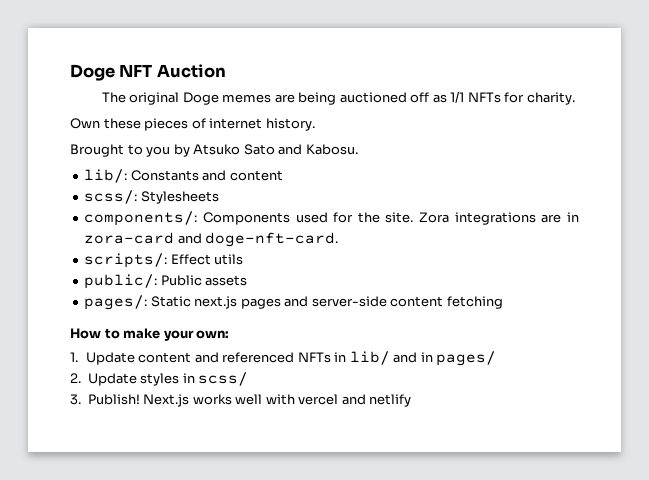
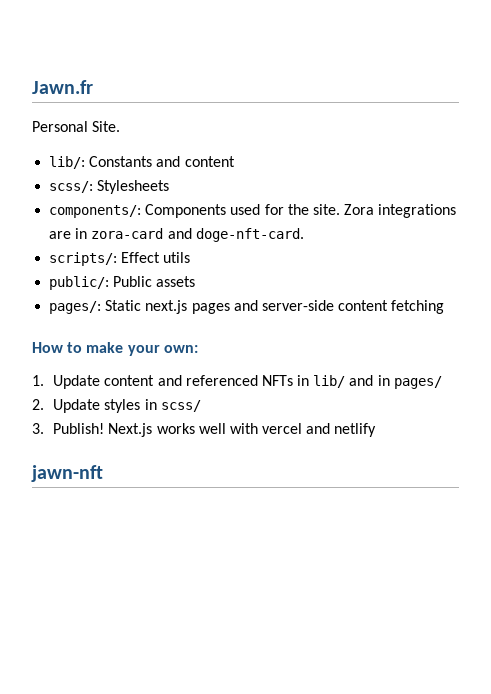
[70,64,226,81] [101,91,575,105] [70,118,315,131] [70,144,358,157] Doge NFT Auction // The original Doge memes are being auctioned off as 1/1 NFTs for charity. // Own these pieces of internet history. // Brought to you by Atsuko Sato and Kabosu. -> [32,80,93,94] [32,121,121,132] Jawn.fr // Personal Site.
(412, 400) none -> [31,465,103,482] // jawn-nft

